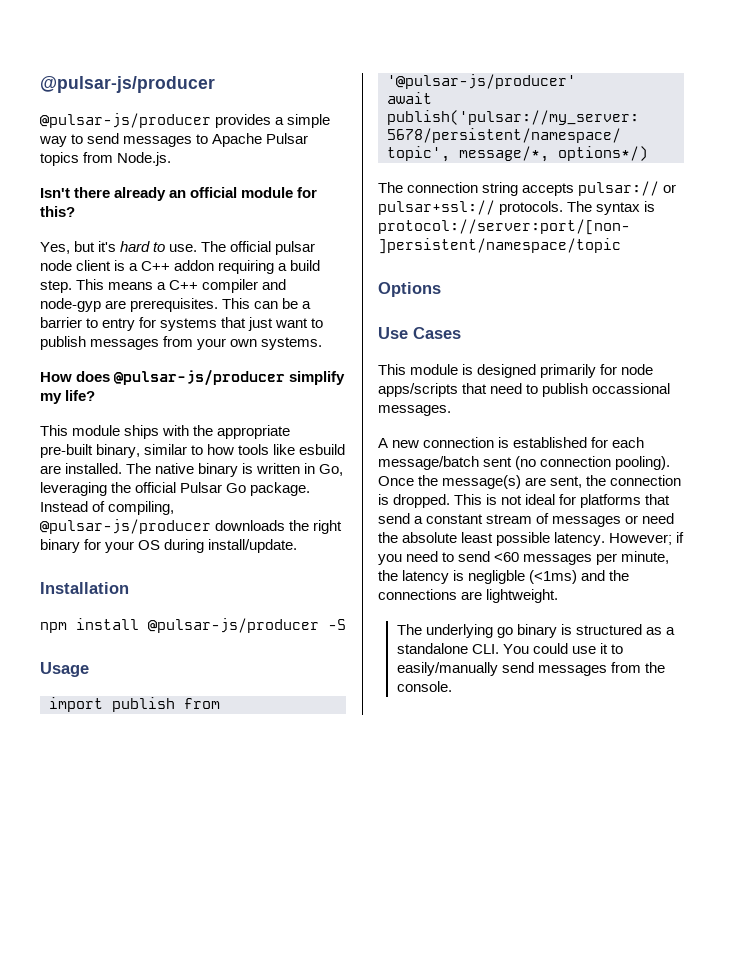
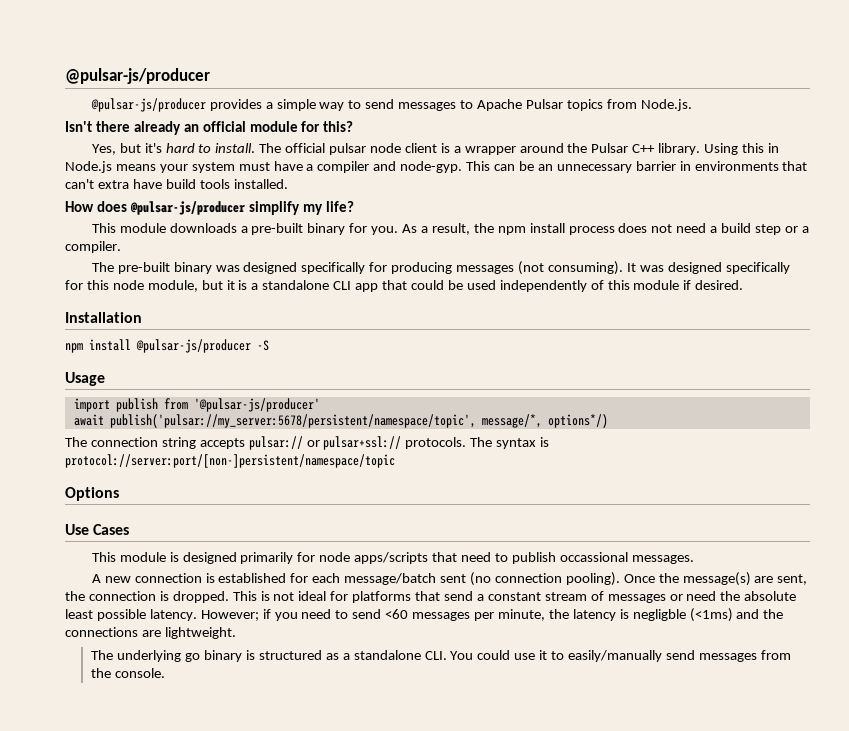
[169,244,198,252] use. -> [215,143,256,153] install.
[141,260,321,274] [40,279,287,293] [40,298,312,312] [40,317,324,331] [40,336,323,350] C++ addon requiring a build step. This means a C++ compiler and node-gyp are prerequisites. This can be a barrier to entry for systems that just want to publish messages from your own systems. -> [464,143,779,155] [65,161,808,173] [65,179,288,189] wrapper around the Pulsar C++ library. Using this in Node.js means your system must have a compiler and node-gyp. This can be an unnecessary barrier in environments that can't extra have build tools installed.
[124,425,291,439] [40,444,346,458] [40,463,344,477] [40,482,311,496] [40,501,175,515] [40,519,343,534] [40,539,298,553] ships with the appropriate pre-built binary, similar to how tools like esbuild are installed. The native binary is written in Go, leveraging the official Pulsar Go package. Instead of compiling, @pulsar-js/producer downloads the right binary for your OS during install/update. -> [169,223,809,235] [65,241,121,253] [91,261,790,275] [65,280,744,292] downloads a pre-built binary for you. As a result, the npm install process does not need a build step or a compiler. // The pre-built binary was designed specifically for producing messages (not consuming). It was designed specifically for this node module, but it is a standalone CLI app that could be used independently of this module if desired.

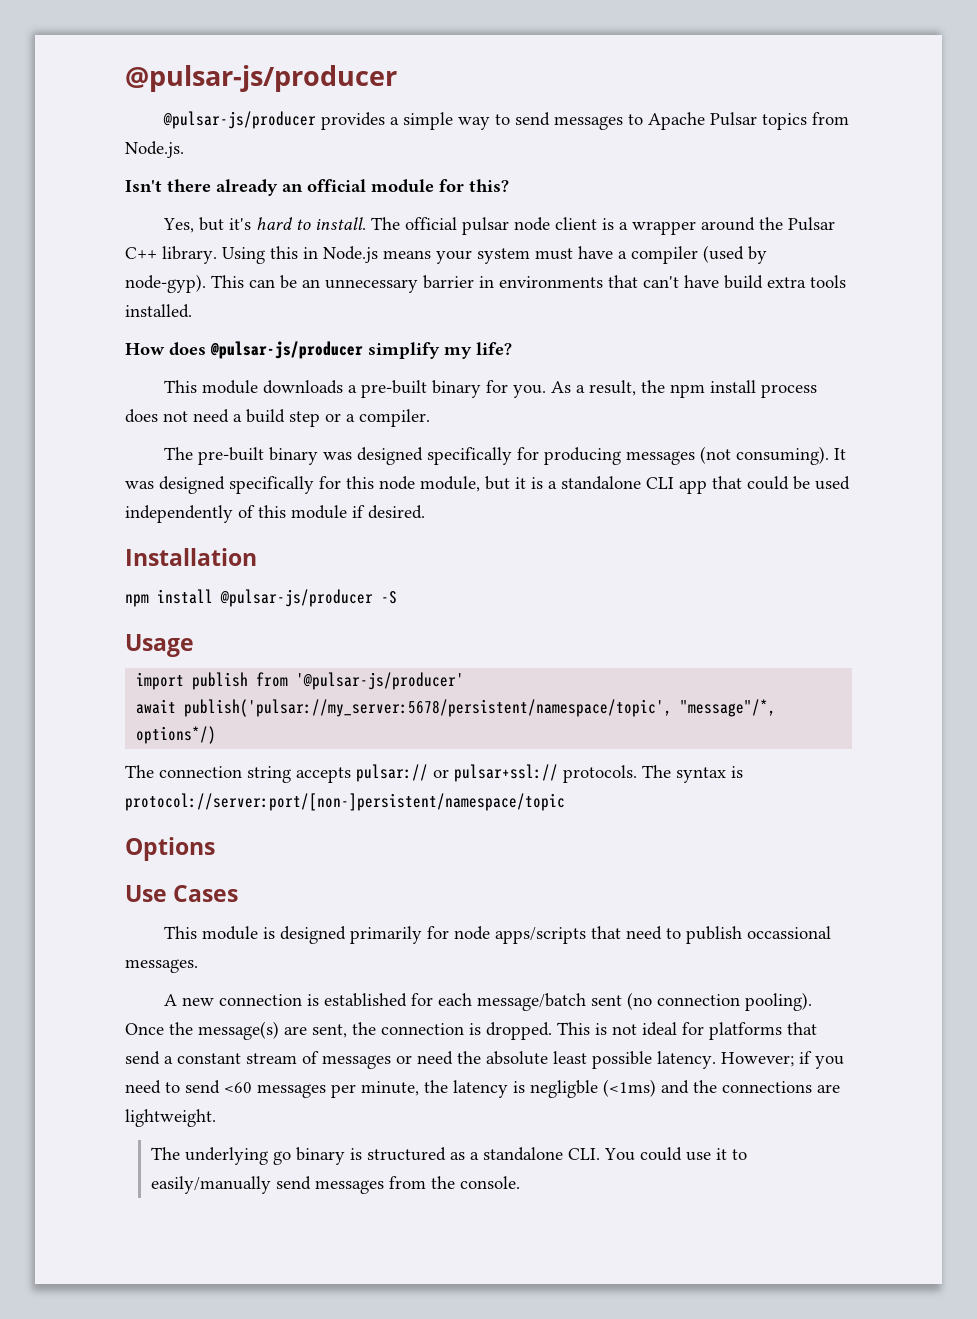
[373,161,463,173] and node-gyp. -> [703,245,767,264] [125,274,206,293] (used by node-gyp).
[97,180,129,189] extra -> (679, 282) none
(196, 184) none -> [767,277,806,288] extra
[481,414,542,428] message/*, -> [680,699,777,717] "message"/*,

